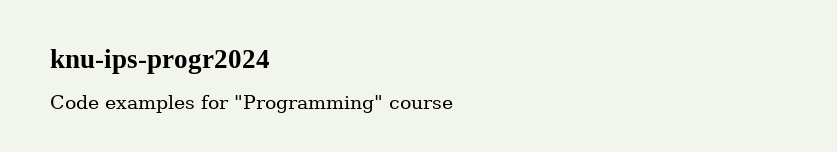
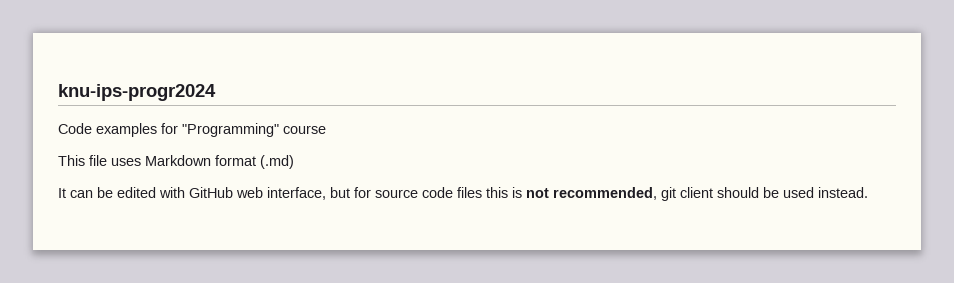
(453, 104) none -> [58,155,294,169] [58,187,868,201] // This file uses Markdown format (.md) // It can be edited with GitHub web interface, but for source code files this is not recommended, git client should be used instead.

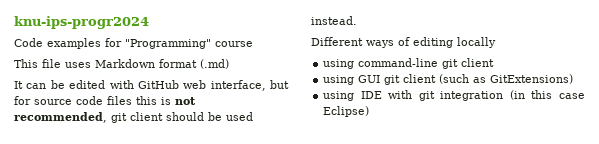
(868, 192) none -> [311,37,496,48] [323,58,495,69] [323,74,574,85] [323,90,585,101] [323,106,370,117] // Different ways of editing locally // using command-line git client // using GUI git client (such as GitExtensions) // using IDE with git integration (in this case Eclipse)

